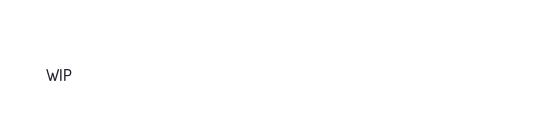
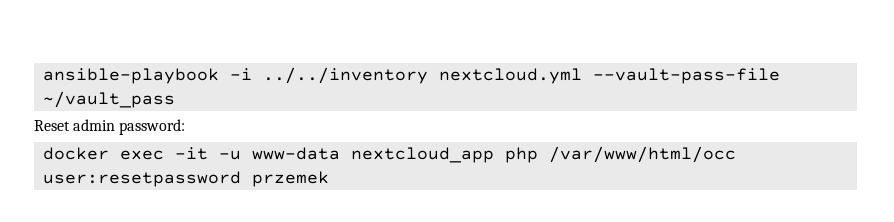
[46,69,72,81] WIP -> [43,67,781,84] [43,91,176,108] [34,119,186,135] [43,146,737,163] [43,171,330,187] ansible-playbook -i ../../inventory nextcloud.yml --vault-pass-file ~/vault_pass // Reset admin password: // docker exec -it -u www-data nextcloud_app php /var/www/html/occ user:resetpassword przemek

